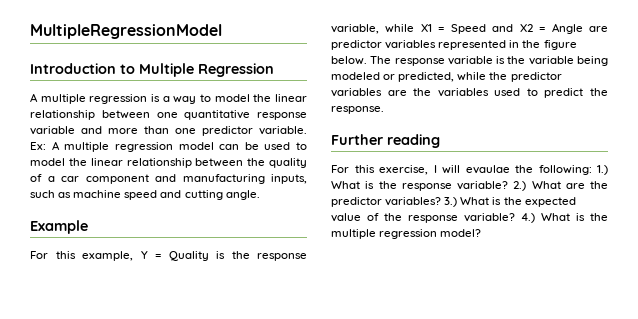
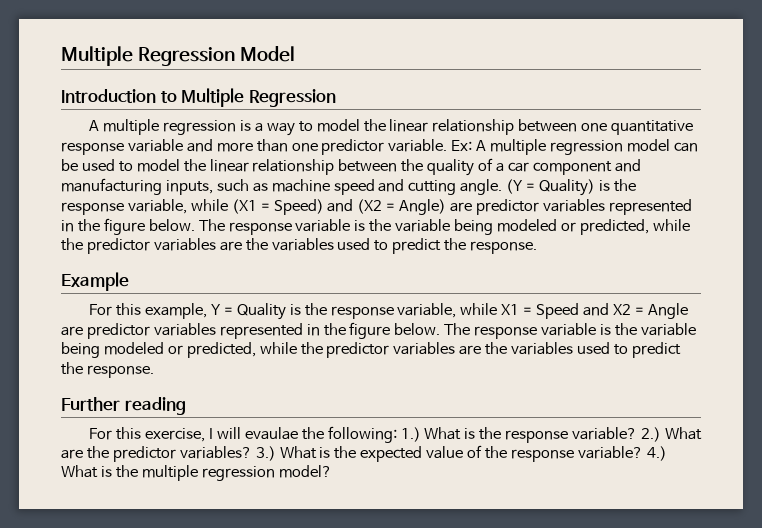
[30,24,222,39] MultipleRegressionModel -> [61,46,295,66] Multiple Regression Model
(260, 195) none -> [506,179,636,196] [61,199,692,215] [61,218,690,235] [61,238,538,254] (Y = Quality) is the response variable, while (X1 = Speed) and (X2 = Angle) are predictor variables represented in the figure below. The response variable is the variable being modeled or predicted, while the predictor variables are the variables used to predict the response.

